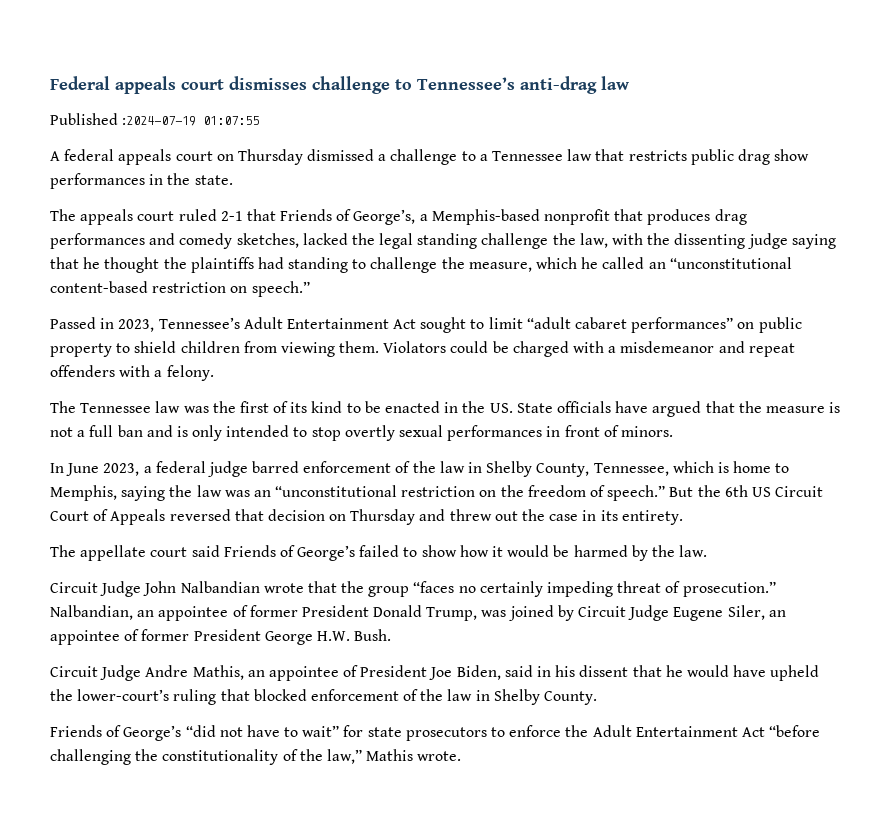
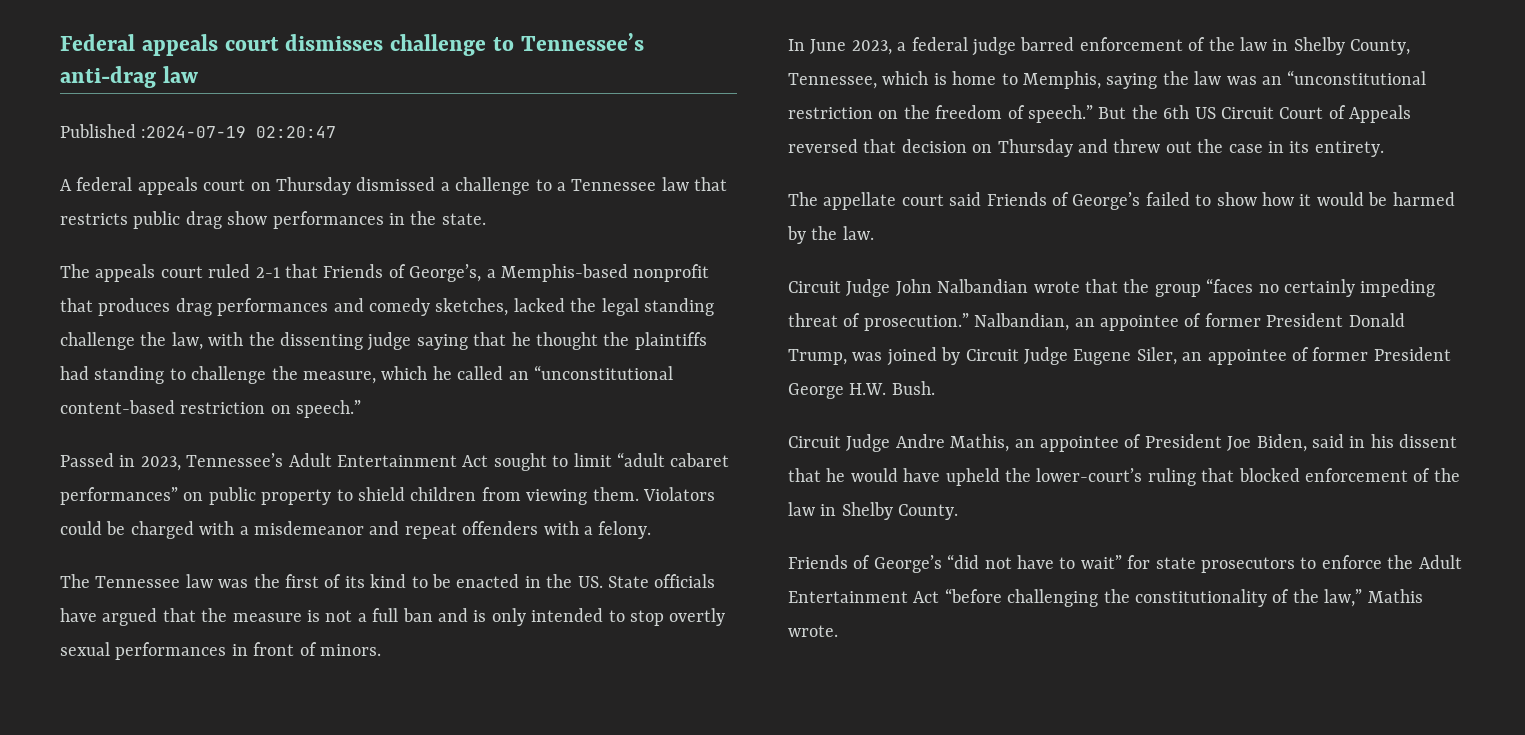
[203,116,260,125] 01:07:55 -> [256,126,337,138] 02:20:47

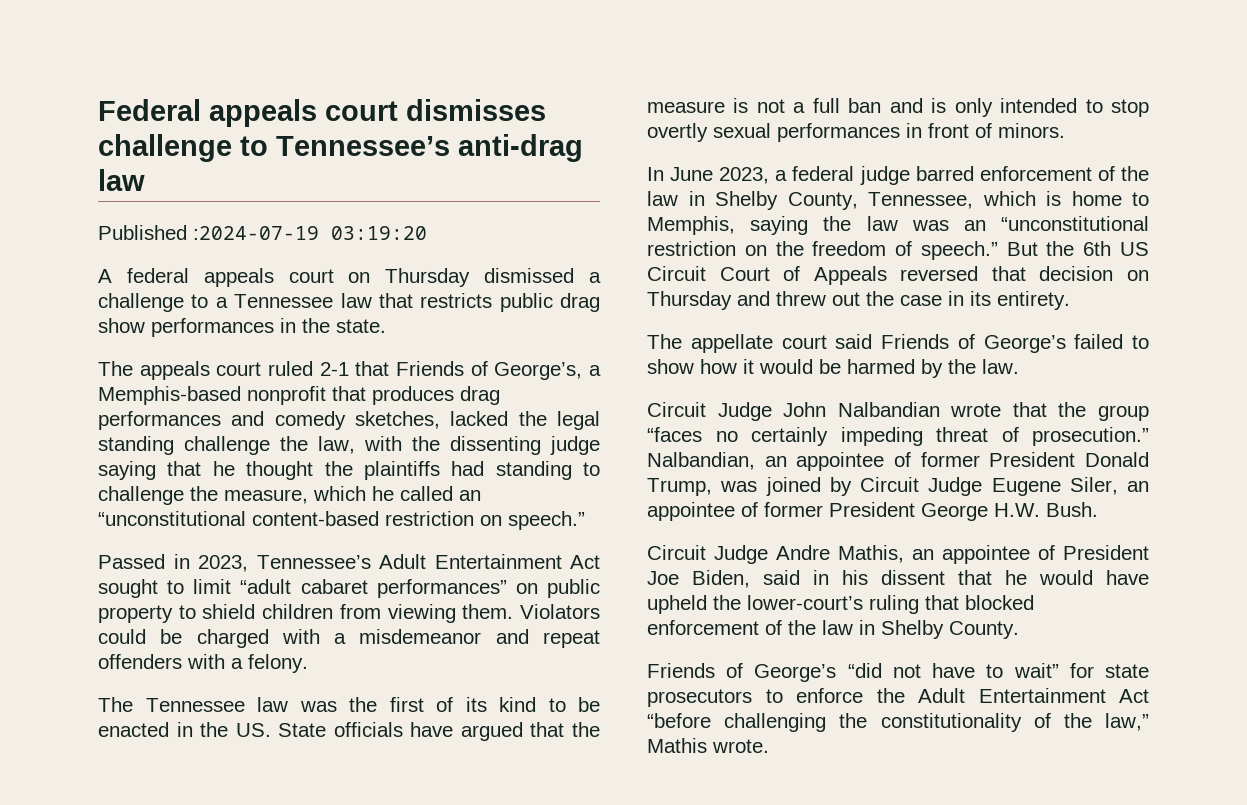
[256,126,337,138] 02:20:47 -> [331,226,427,240] 03:19:20

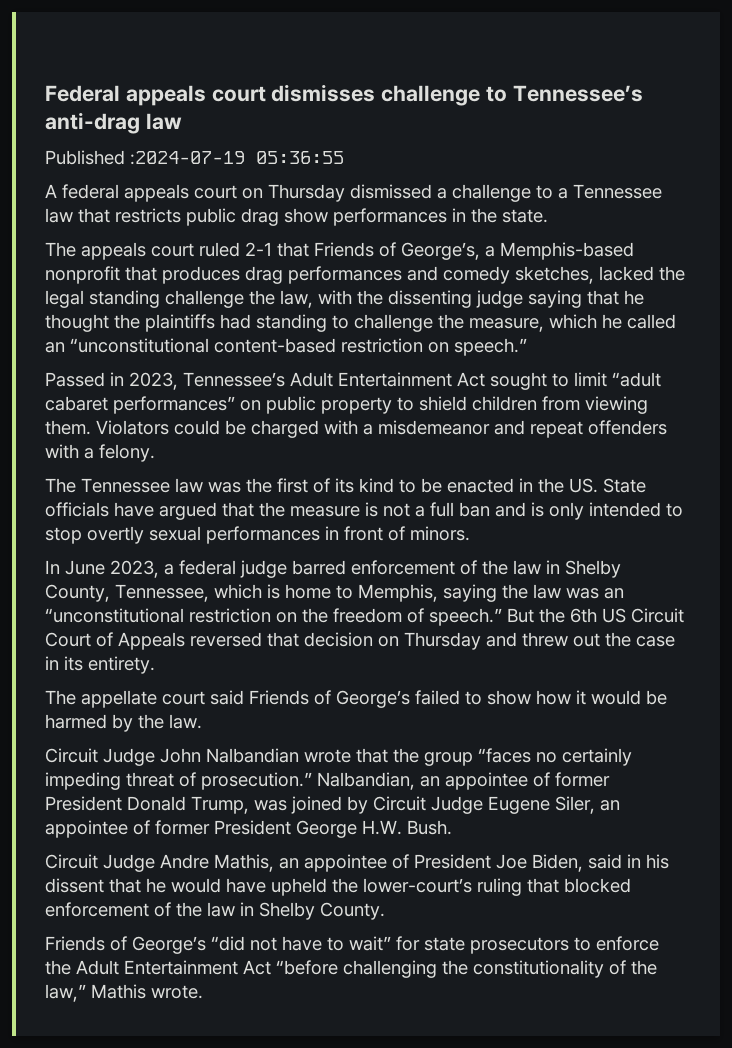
[331,226,427,240] 03:19:20 -> [256,151,344,164] 05:36:55

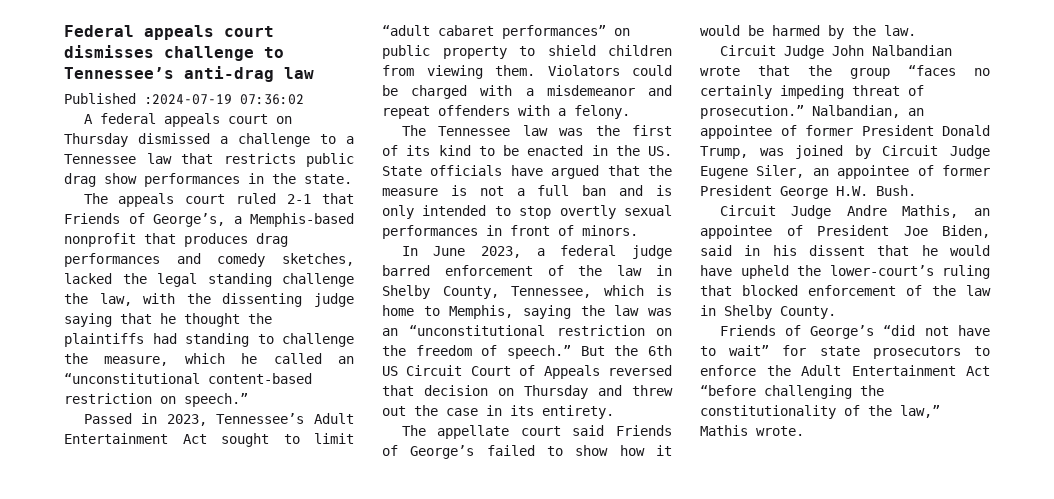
[256,151,344,164] 05:36:55 -> [240,94,304,105] 07:36:02

